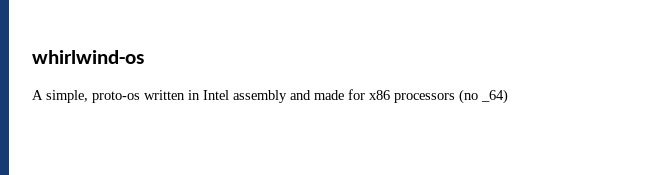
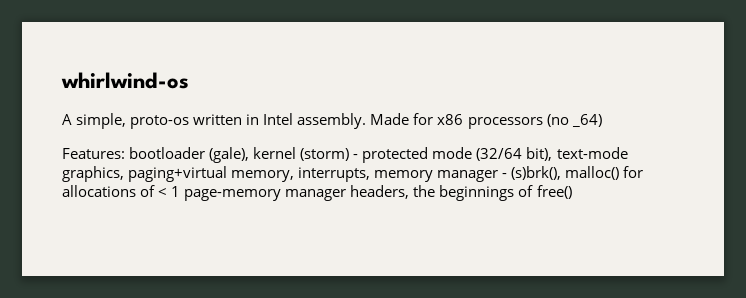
[233,90,344,103] assembly and made -> [297,113,410,129] assembly. Made
(508, 96) none -> [62,147,628,163] [62,166,644,182] [62,185,572,201] // Features: bootloader (gale), kernel (storm) - protected mode (32/64 bit), text-mode graphics, paging+virtual memory, interrupts, memory manager - (s)brk(), malloc() for allocations of < 1 page-memory manager headers, the beginnings of free()

